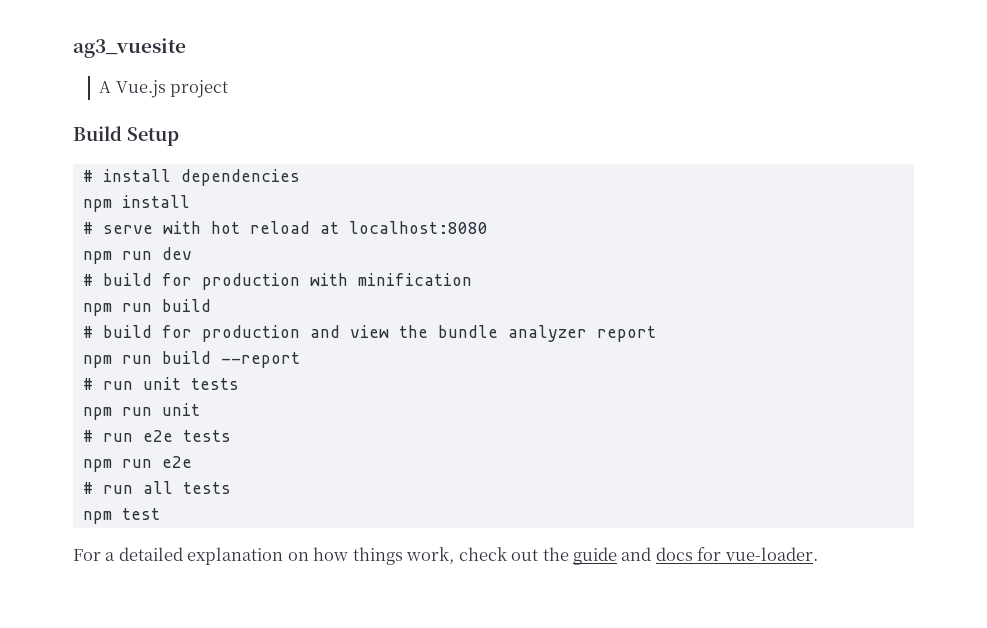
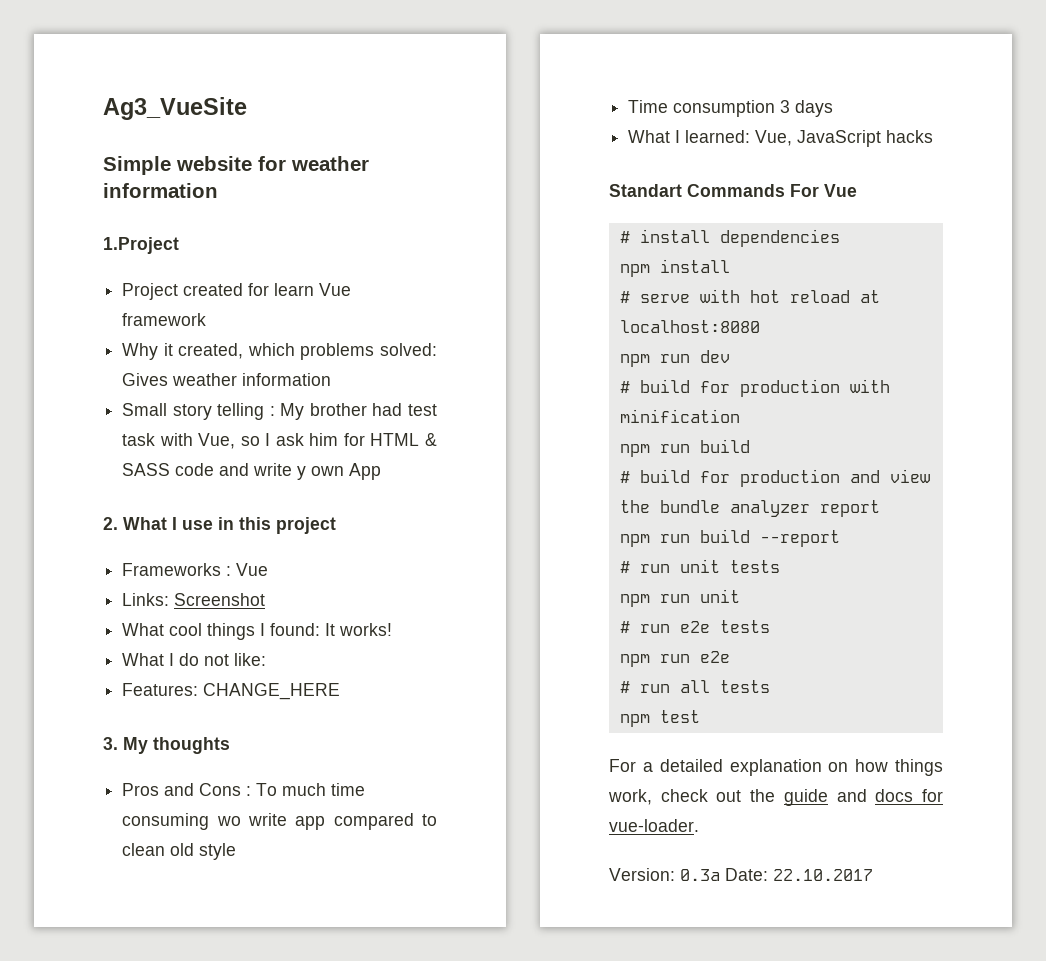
[73,38,186,58] [99,80,229,98] [73,126,179,146] ag3_vuesite // A Vue.js project // Build Setup -> [103,97,247,120] [103,156,369,175] [103,183,218,198] [103,237,179,254] [122,283,352,300] [122,313,207,326] [122,343,438,360] [122,373,332,386] [122,403,437,420] [122,433,437,449] [122,463,382,480] [103,517,336,534] [122,563,269,576] [122,593,266,606] [122,623,393,640] [122,653,267,666] [122,683,341,700] [103,737,230,754] [122,783,366,796] [122,813,437,830] [122,843,237,860] [628,100,834,117] [628,130,934,147] [609,184,857,197] Ag3_VueSite // Simple website for weather information // 1.Project // Project created for learn Vue framework // Why it created, which problems solved: Gives weather information // Small story telling : My brother had test task with Vue, so I ask him for HTML & SASS code and write y own App // 2. What I use in this project // Frameworks : Vue // Links: Screenshot // What cool things I found: It works! // What I do not like: // Features: CHANGE_HERE // 3. My thoughts // Pros and Cons : To much time consuming wo write app compared to clean old style // Time consumption 3 days // What I learned: Vue, JavaScript hacks // Standart Commands For Vue
(818, 554) none -> [609,868,873,881] // Version: 0.3a Date: 22.10.2017

